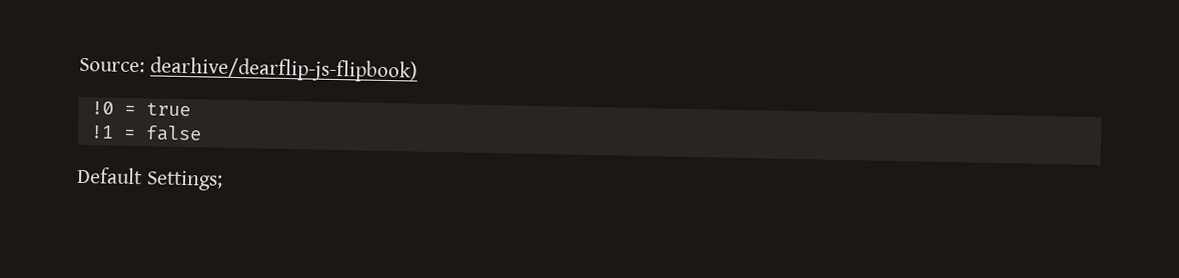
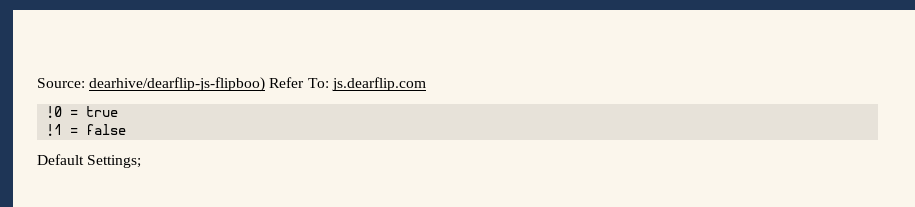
[149,56,418,83] dearhive/dearflip-js-flipbook) -> [89,77,426,92] dearhive/dearflip-js-flipboo) Refer To: js.dearflip.com

